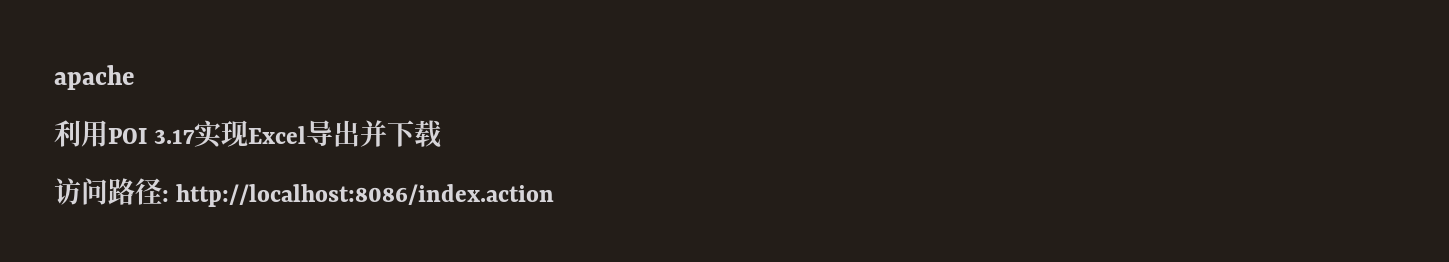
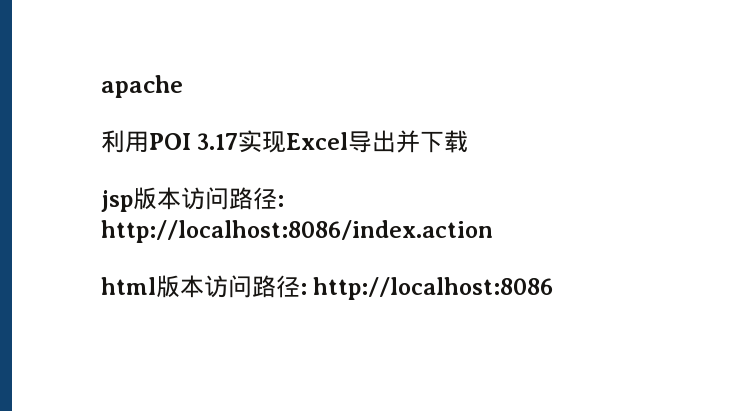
(443, 134) none -> [101,187,181,212] jsp版本
(555, 195) none -> [101,275,554,300] // html版本访问路径: http://localhost:8086

